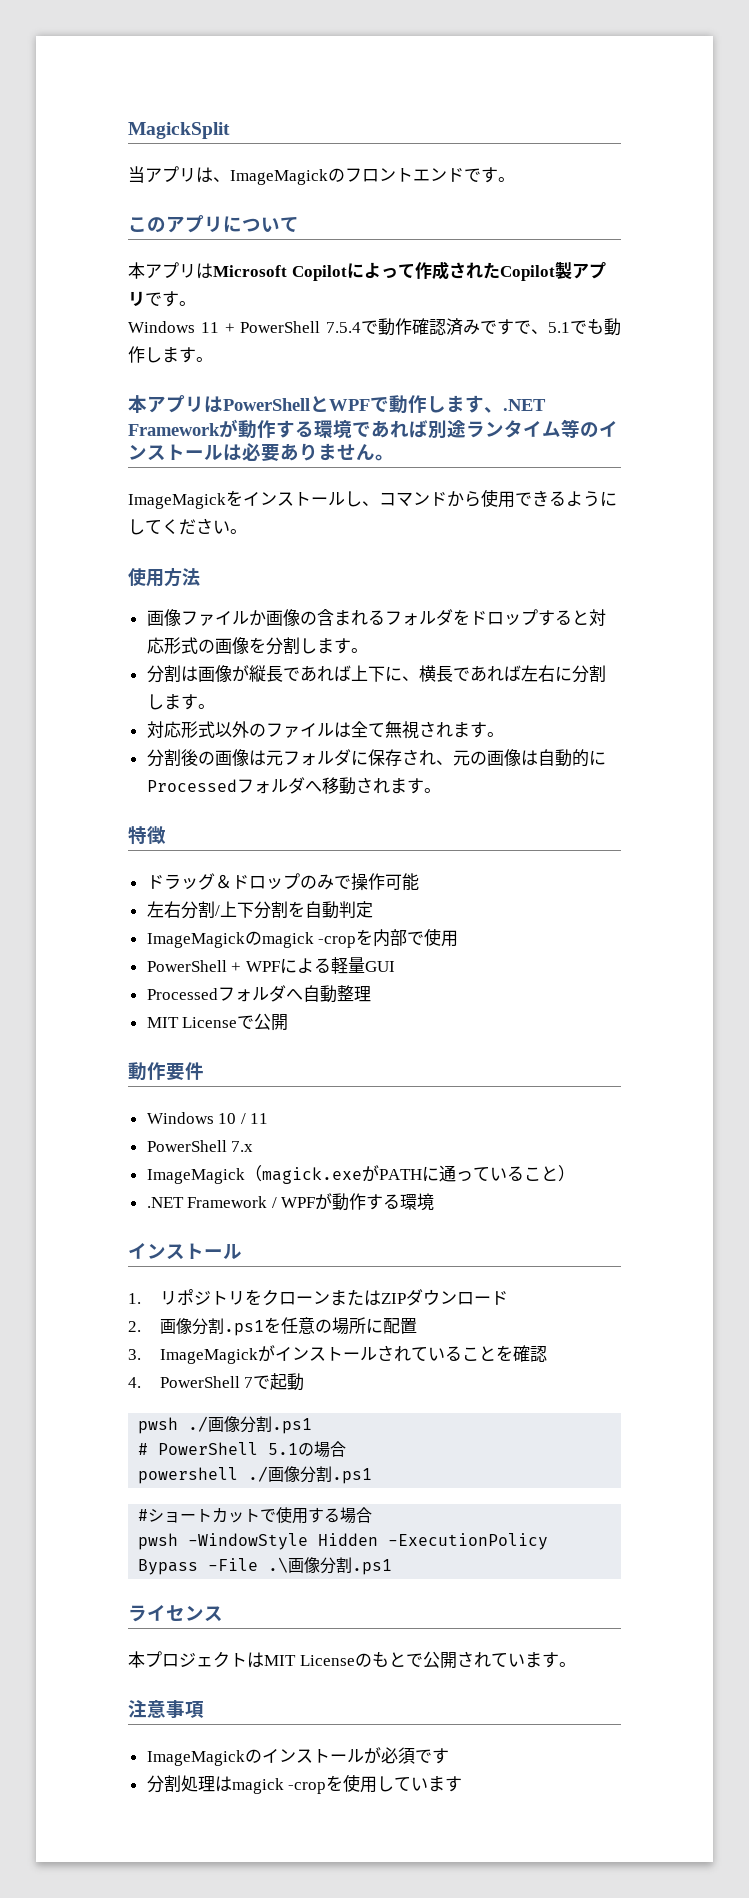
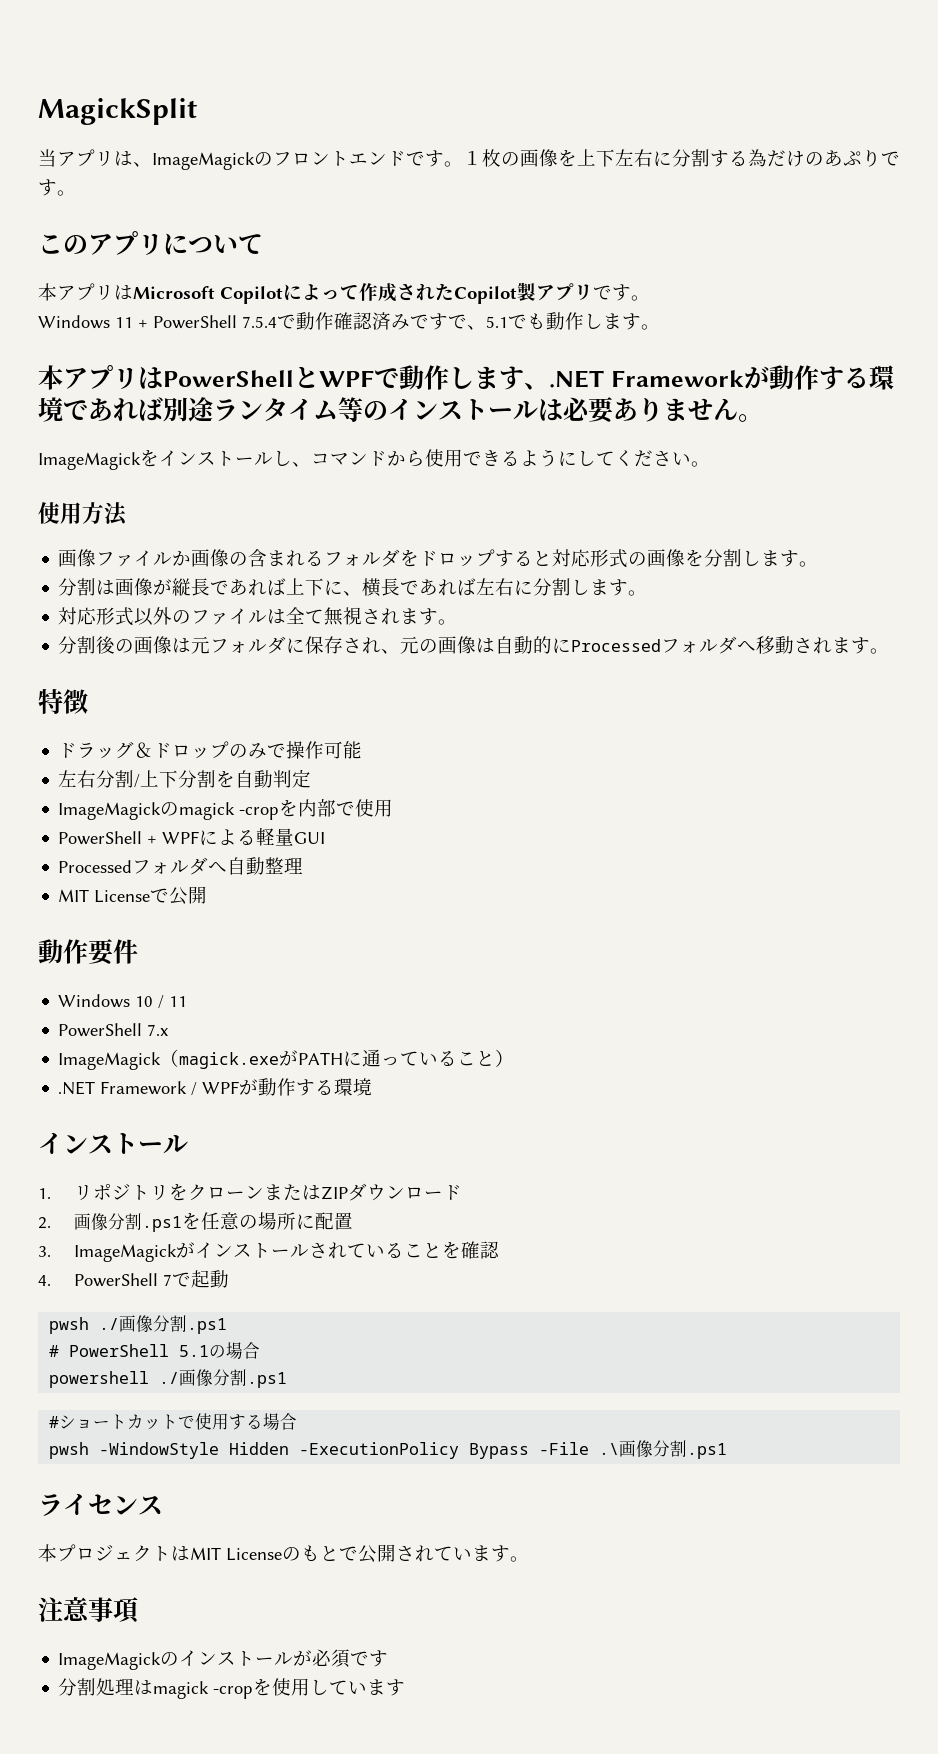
(515, 179) none -> [463,149,900,167] [38,179,76,196] １枚の画像を上下左右に分割する為だけのあぷりです。

